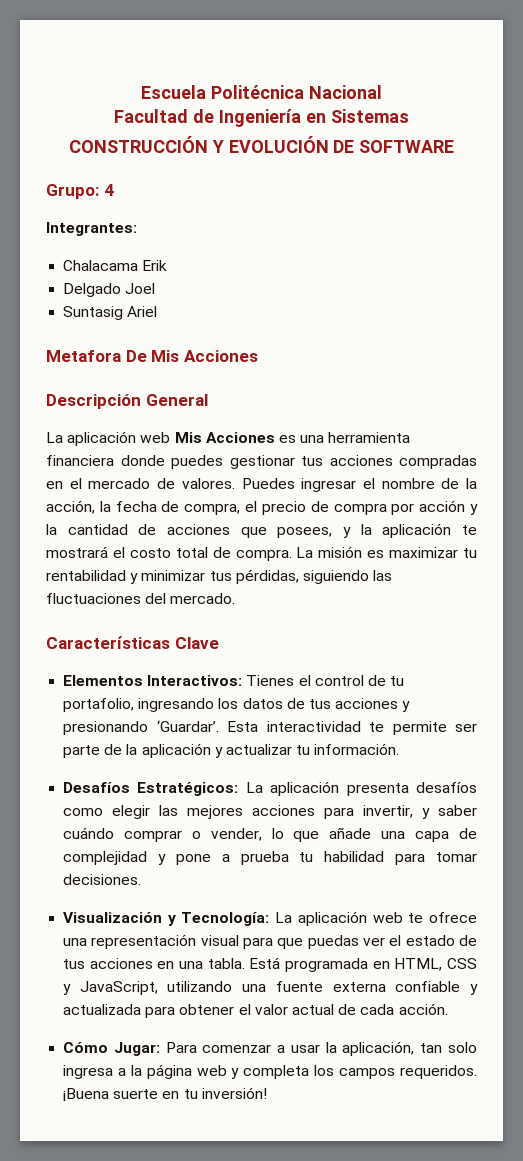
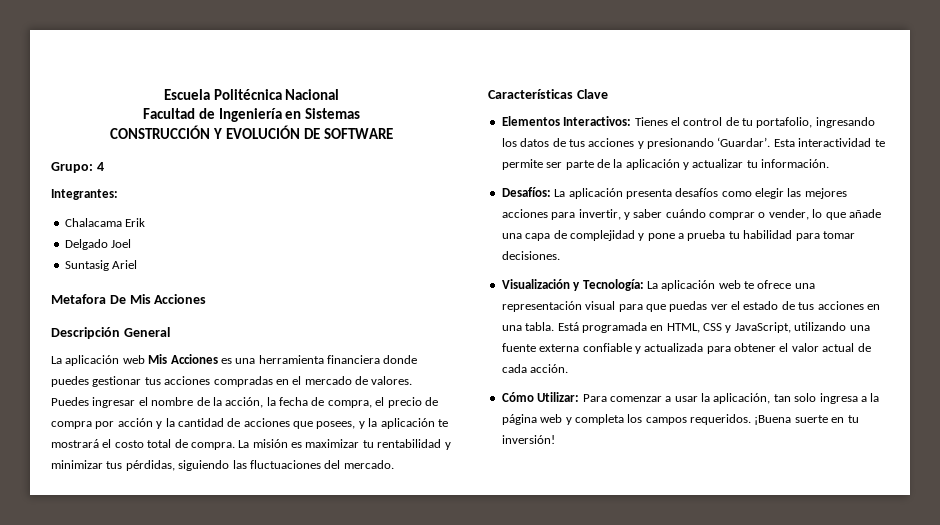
[63,782,239,796] Desafíos Estratégicos: -> [501,187,551,197] Desafíos:
[113,1042,160,1056] Jugar: -> [537,392,580,402] Utilizar:

